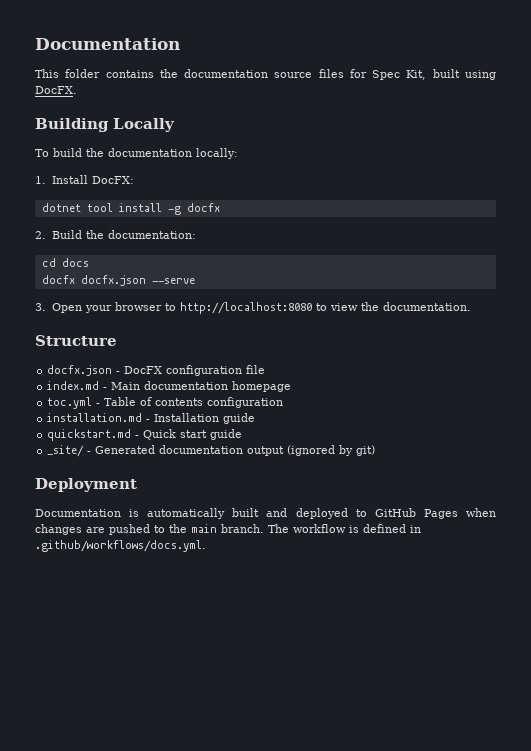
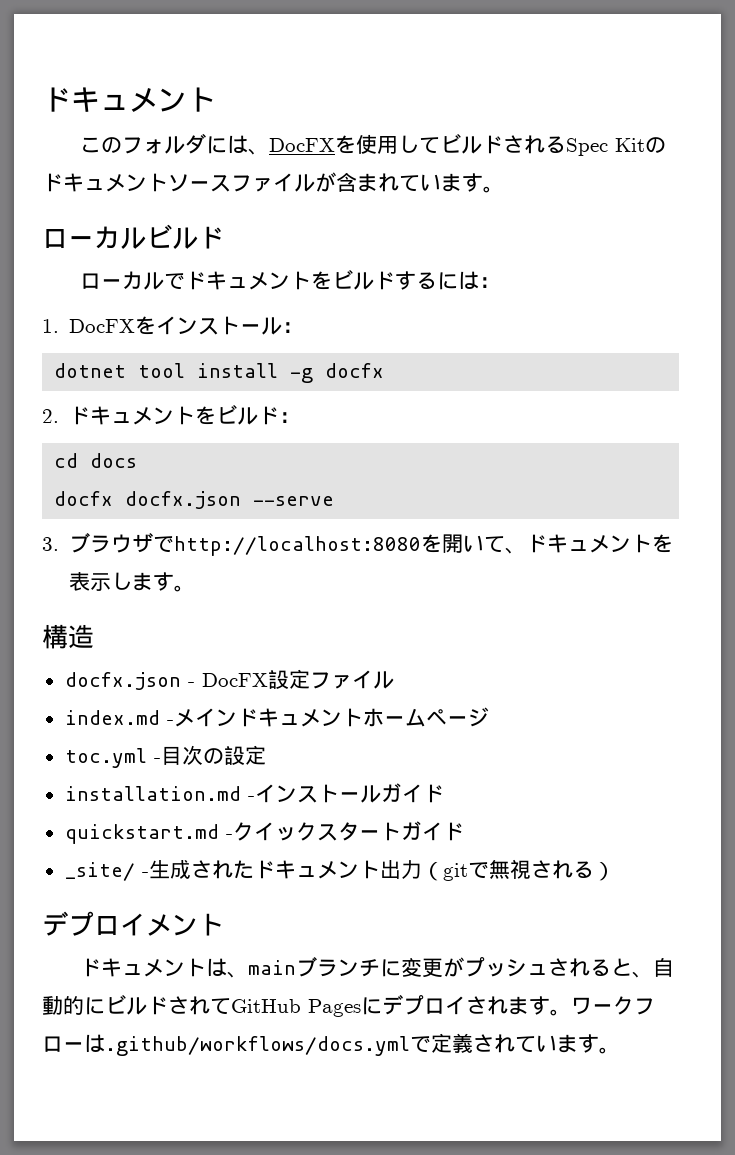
[35,38,180,50] [35,69,496,80] [35,86,77,94] [35,118,175,132] [35,148,238,159] [35,175,134,184] Documentation // This folder contains the documentation source files for Spec Kit, built using DocFX. // Building Locally // To build the documentation locally: // 1. Install DocFX: -> [42,87,216,112] [79,133,666,156] [42,172,504,193] [42,224,224,249] [79,270,500,290] [42,316,304,335] ドキュメント // このフォルダには、DocFXを使用してビルドされるSpec Kitのドキュメントソースファイルが含まれています。 // ローカルビルド // ローカルでドキュメントをビルドするには： // 1. DocFXをインストール：
[51,230,196,239] Build the documentation: -> [69,405,301,425] ドキュメントをビルド：
[51,302,471,314] [35,335,117,346] Open your browser to http://localhost:8080 to view the documentation. // Structure -> [69,533,674,556] [69,572,196,592] [42,624,94,649] ブラウザでhttp://localhost:8080を開いて、ドキュメントを表示します。 // 構造
[166,365,266,376] configuration file -> [267,669,394,689] 設定ファイル
[111,381,292,392] [47,397,284,409] [47,413,256,424] [47,429,243,441] [47,445,376,457] [35,478,137,492] [35,508,496,519] [35,524,421,535] [35,540,206,552] Main documentation homepage // toc.yml - Table of contents configuration // installation.md - Installation guide // quickstart.md - Quick start guide // _site/ - Generated documentation output (ignored by git) // Deployment // Documentation is automatically built and deployed to GitHub Pages when changes are pushed to the main branch. The workflow is defined in .github/workflows/docs.yml. -> [173,707,489,727] [64,745,266,768] [64,783,444,803] [64,821,464,844] [64,859,615,881] [42,911,224,936] [79,957,674,978] [42,994,655,1017] [42,1033,620,1056] メインドキュメントホームページ // toc.yml -目次の設定 // installation.md -インストールガイド // quickstart.md -クイックスタートガイド // _site/ -生成されたドキュメント出力（gitで無視される） // デプロイメント // ドキュメントは、mainブランチに変更がプッシュされると、自動的にビルドされてGitHub Pagesにデプロイされます。ワークフローは.github/workflows/docs.ymlで定義されています。

